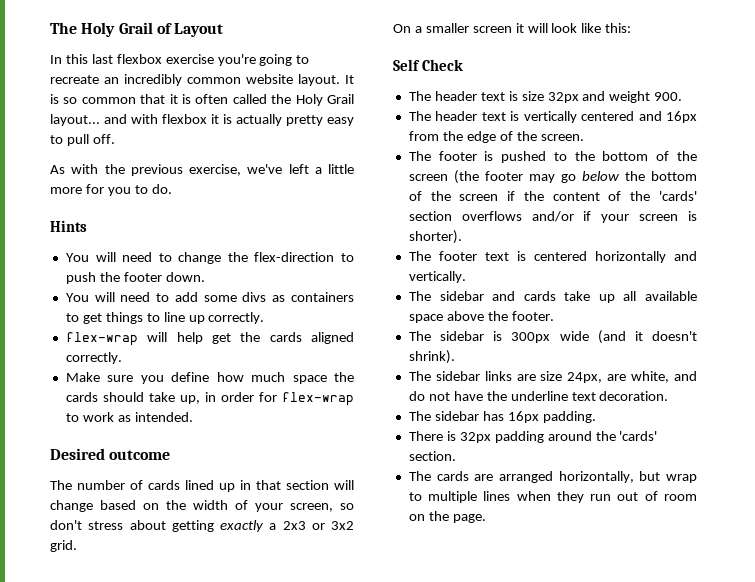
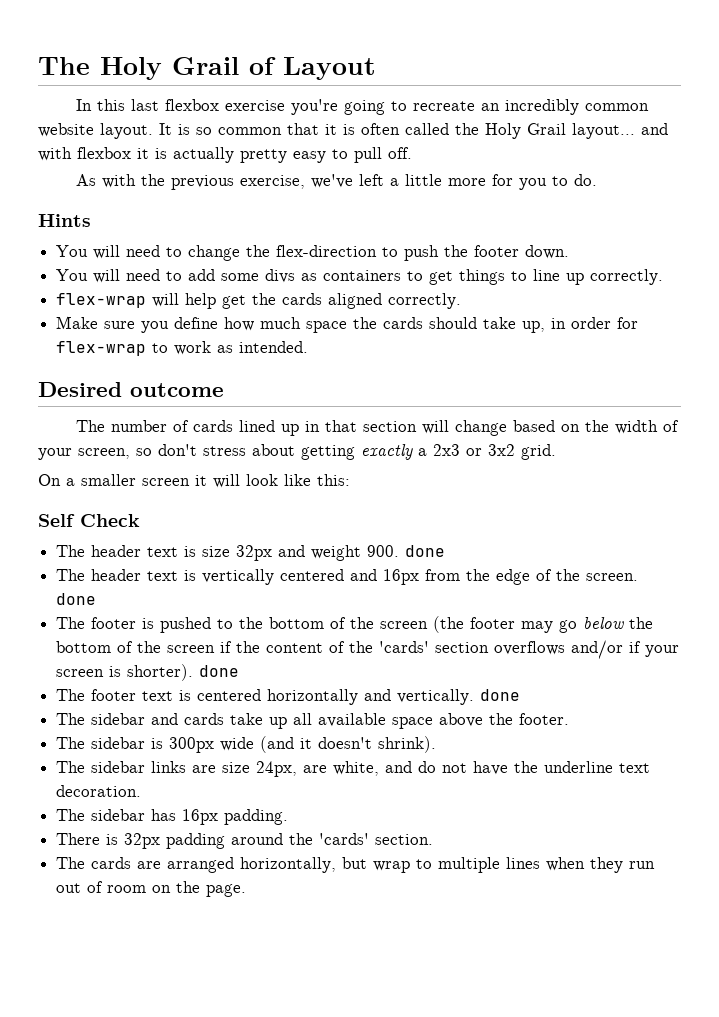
(683, 96) none -> [405,545,446,557] done
(584, 137) none -> [56,593,97,605] done
(462, 237) none -> [199,665,240,677] done
(466, 277) none -> [480,689,521,701] done

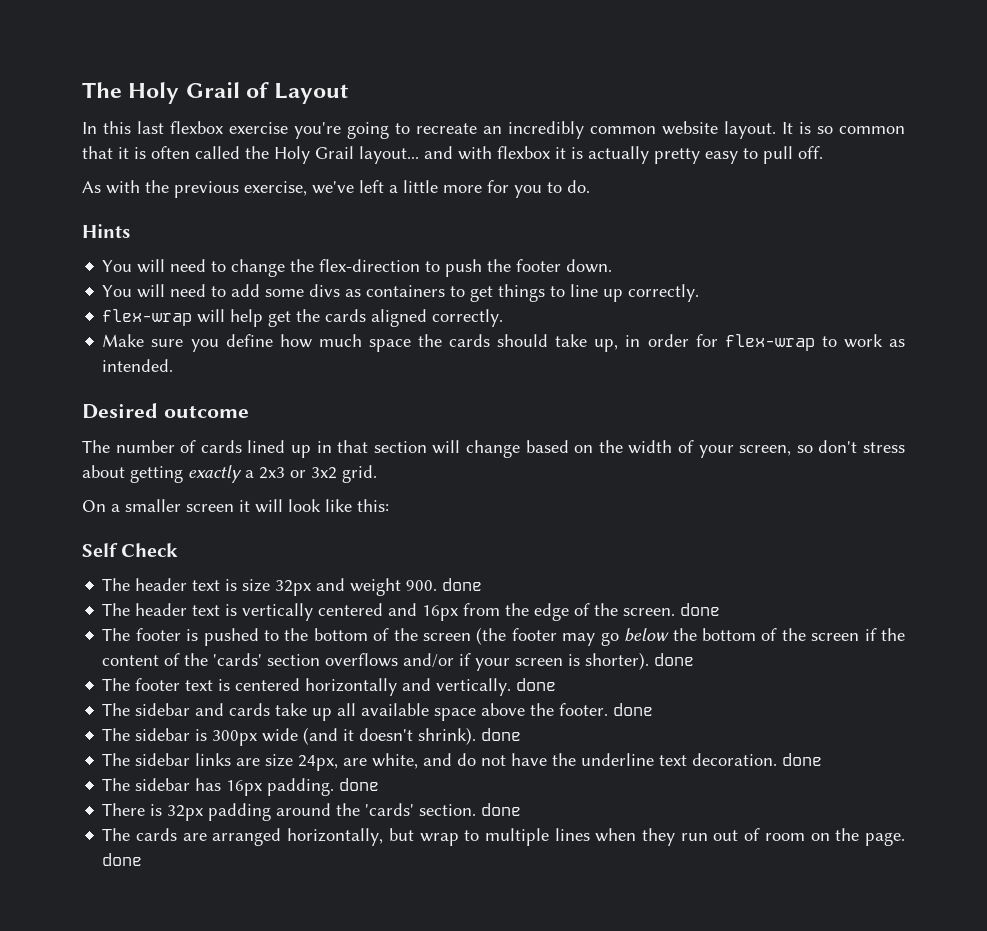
(570, 719) none -> [613,703,654,716] done
(437, 744) none -> [481,728,522,741] done
(142, 791) none -> [782,753,823,766] done
(289, 817) none -> [339,778,380,791] done
(434, 839) none -> [481,803,522,816] done
(247, 890) none -> [102,853,143,866] done

